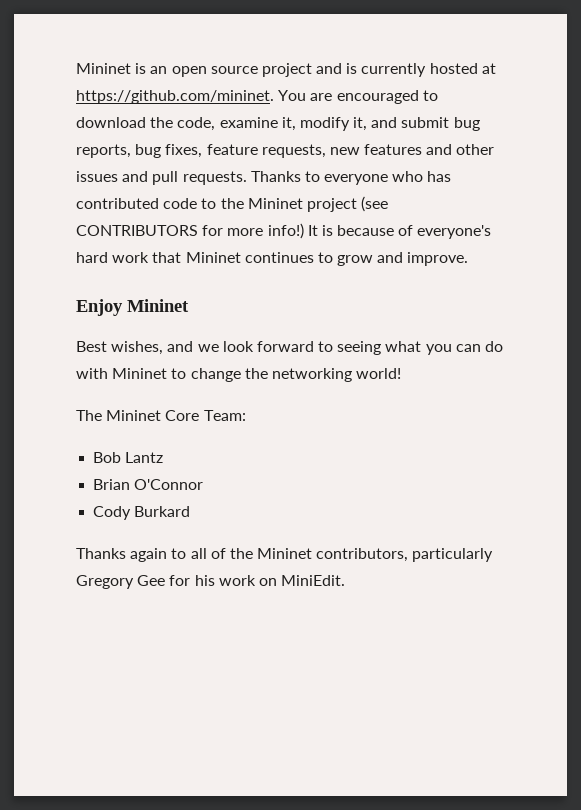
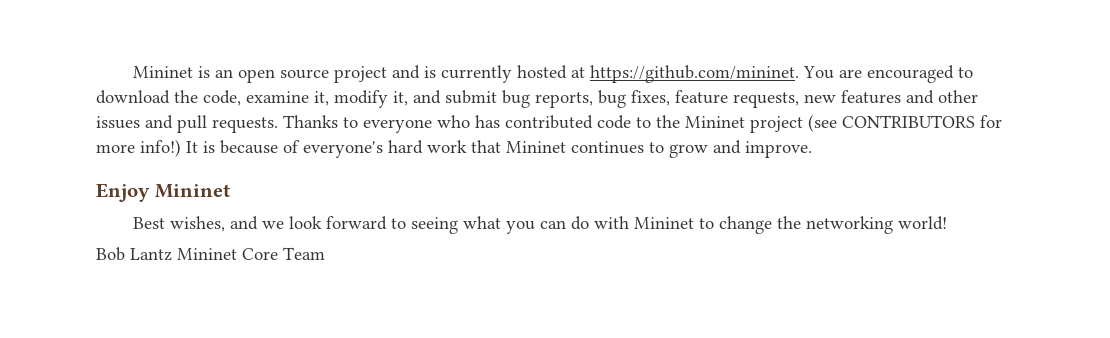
[76,410,246,421] [93,452,164,463] [93,479,204,490] [93,506,191,520] [76,548,494,562] [76,575,346,589] The Mininet Core Team: // Bob Lantz // Brian O'Connor // Cody Burkard // Thanks again to all of the Mininet contributors, particularly Gregory Gee for his work on MiniEdit. -> [96,247,325,261] Bob Lantz Mininet Core Team

